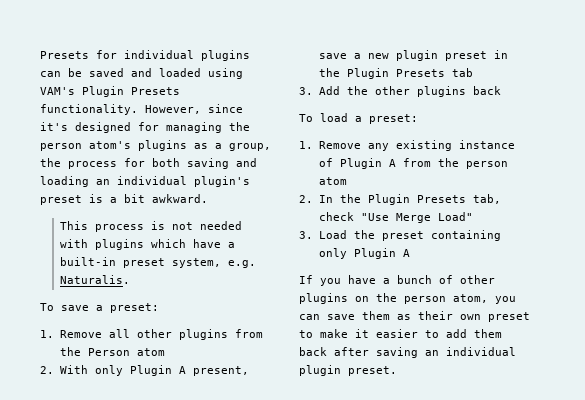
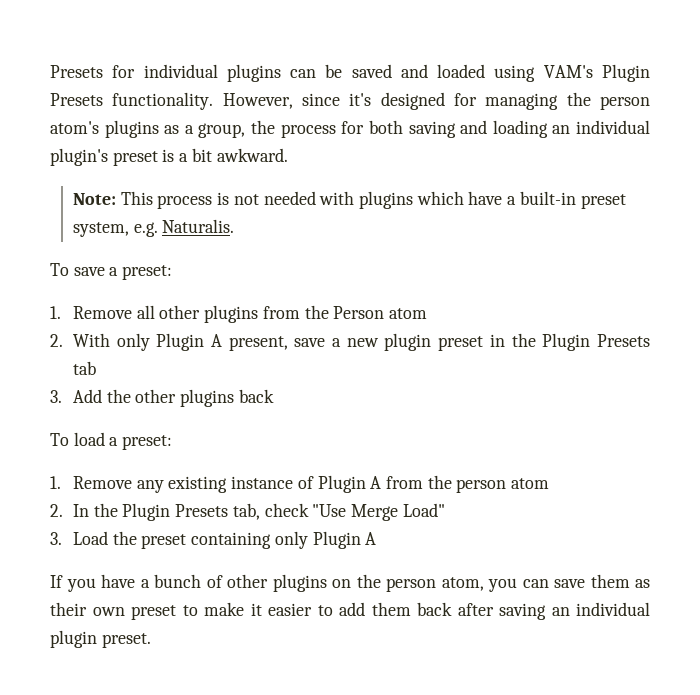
(208, 198) none -> [72,193,116,205] Note:

